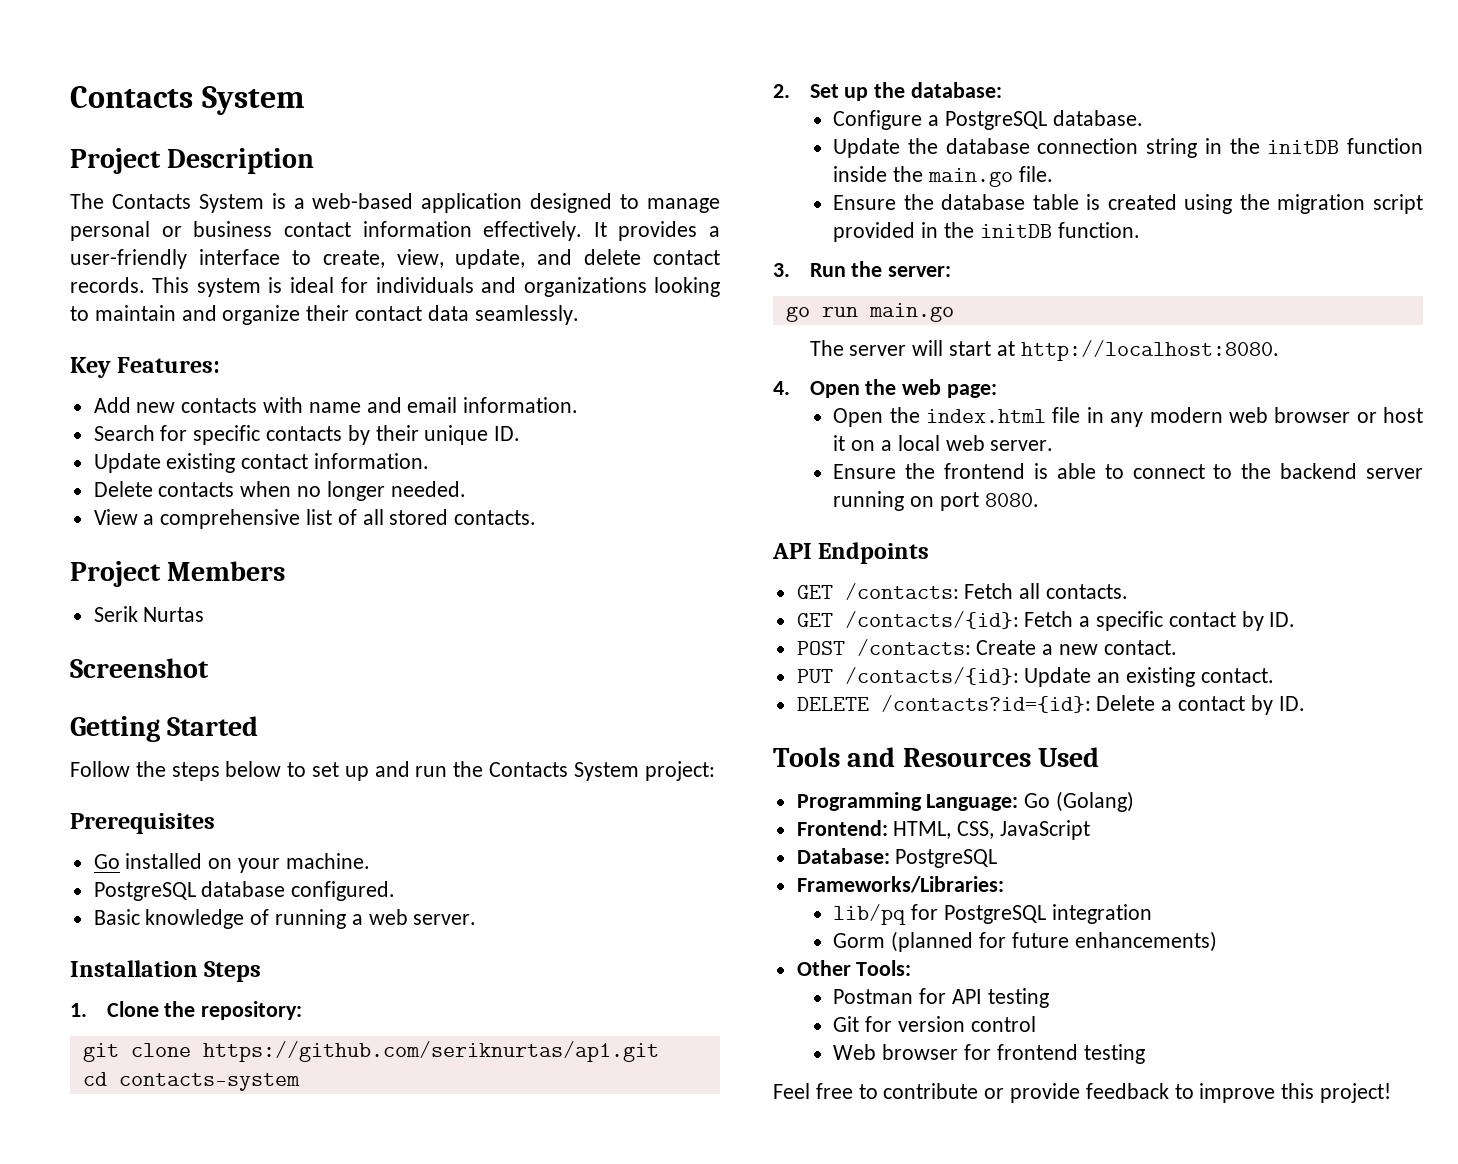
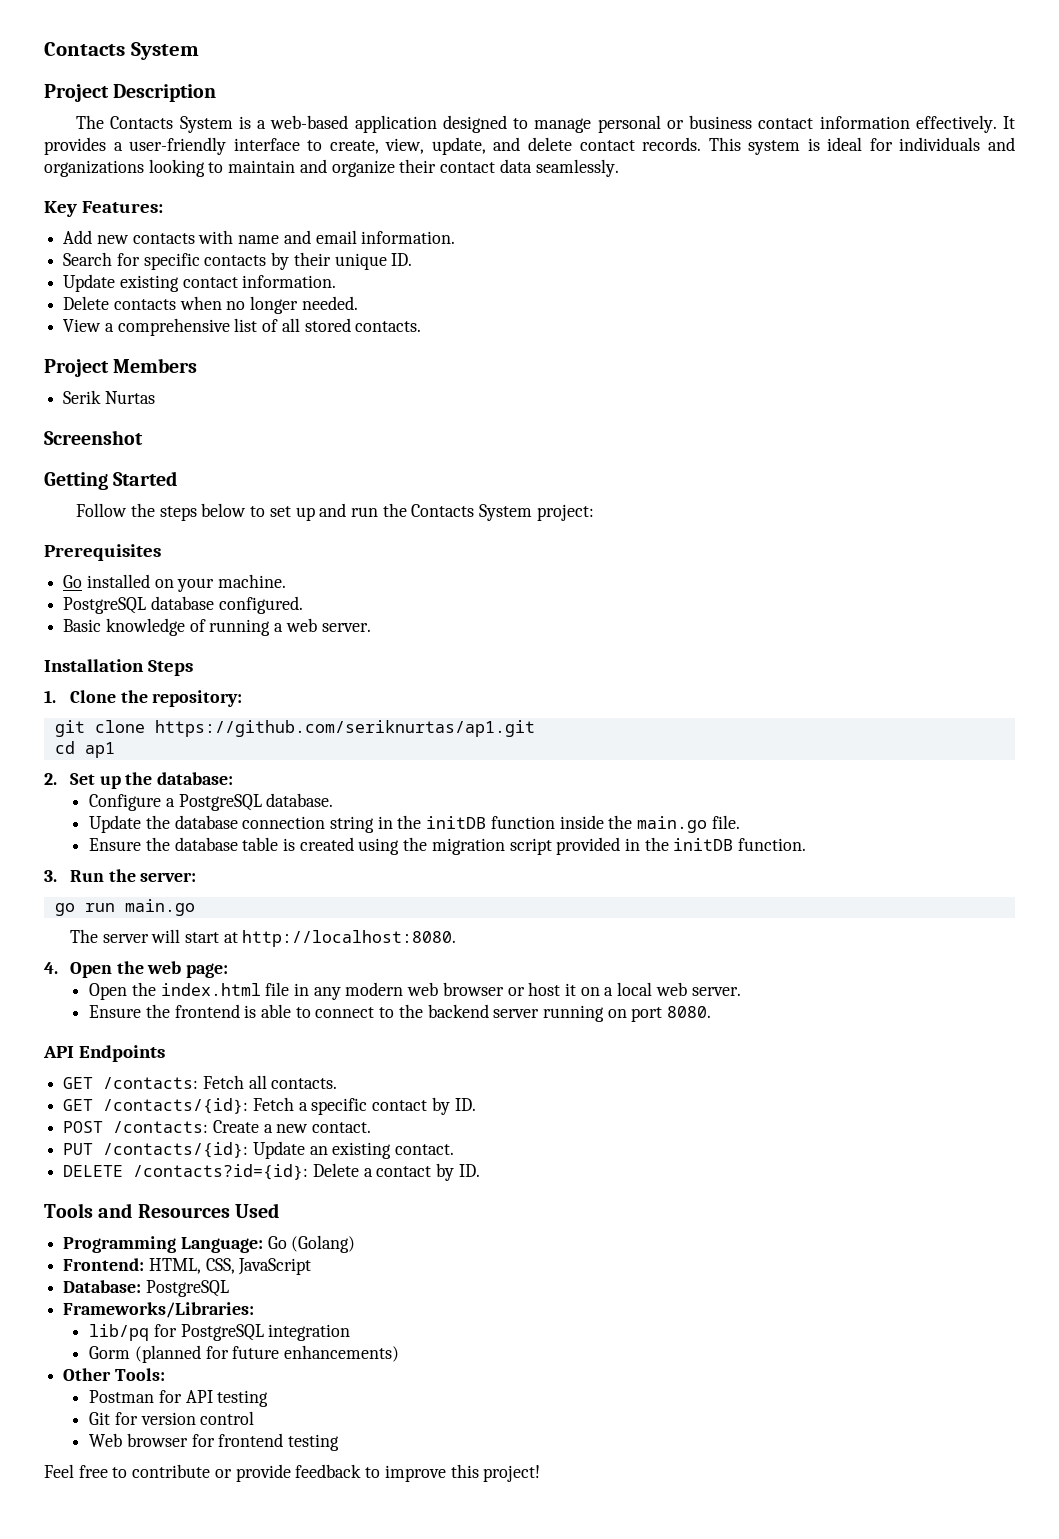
[118,1073,300,1091] contacts-system -> [84,742,115,758] ap1

